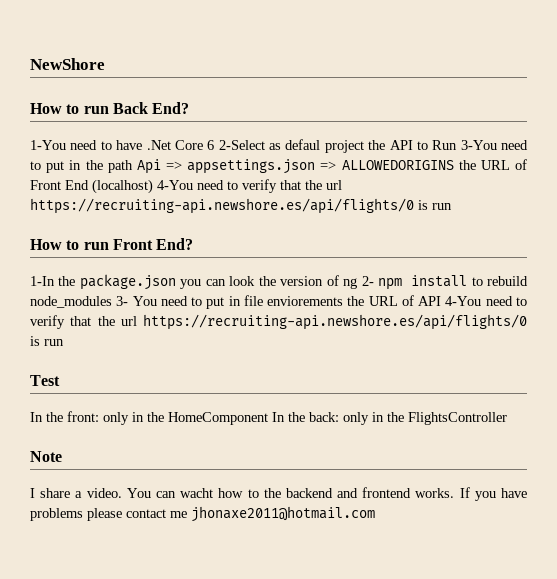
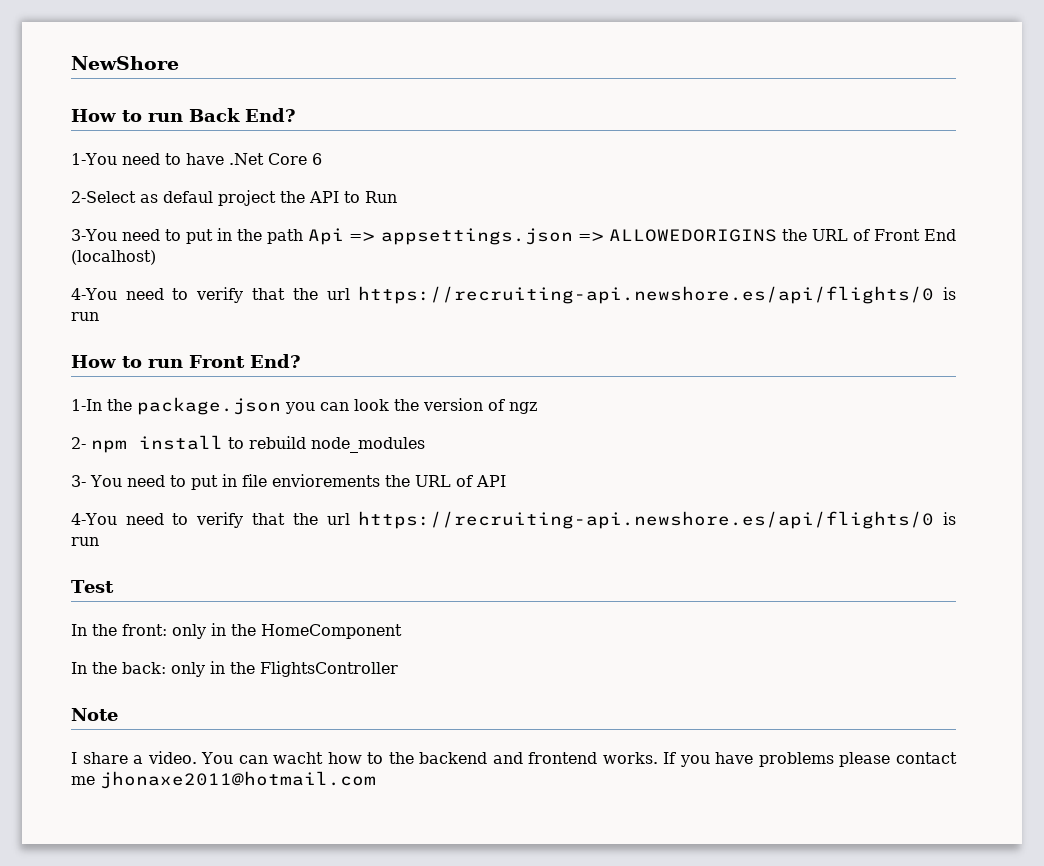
(215, 145) none -> (322, 159) //
(458, 145) none -> (397, 197) //
(153, 186) none -> (156, 257) //
[343,278,358,289] ng -> [509,402,537,414] ngz //
(112, 302) none -> (425, 445) //
(442, 301) none -> (506, 481) //
(268, 418) none -> (402, 631) //

